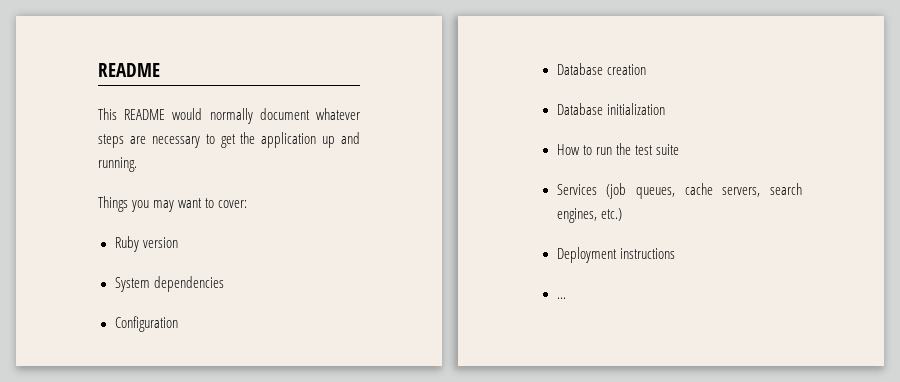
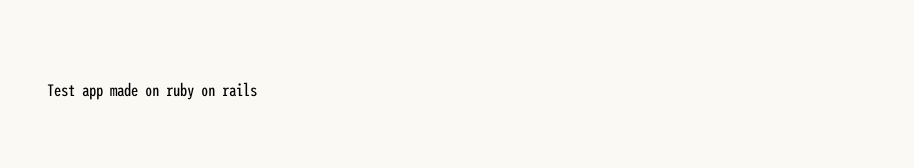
[98,63,160,77] [98,108,360,124] [98,132,360,148] [98,157,137,172] [98,196,248,212] [114,236,178,252] [114,276,224,292] [114,316,178,332] [556,63,646,75] [556,103,665,115] [556,143,679,155] [556,183,802,199] [556,208,622,223] [556,247,675,263] [556,297,566,299] README // This README would normally document whatever steps are necessary to get the application up and running. // Things you may want to cover: // Ruby version // System dependencies // Configuration // Database creation // Database initialization // How to run the test suite // Services (job queues, cache servers, search engines, etc.) // Deployment instructions // ... -> [47,82,257,100] Test app made on ruby on rails

